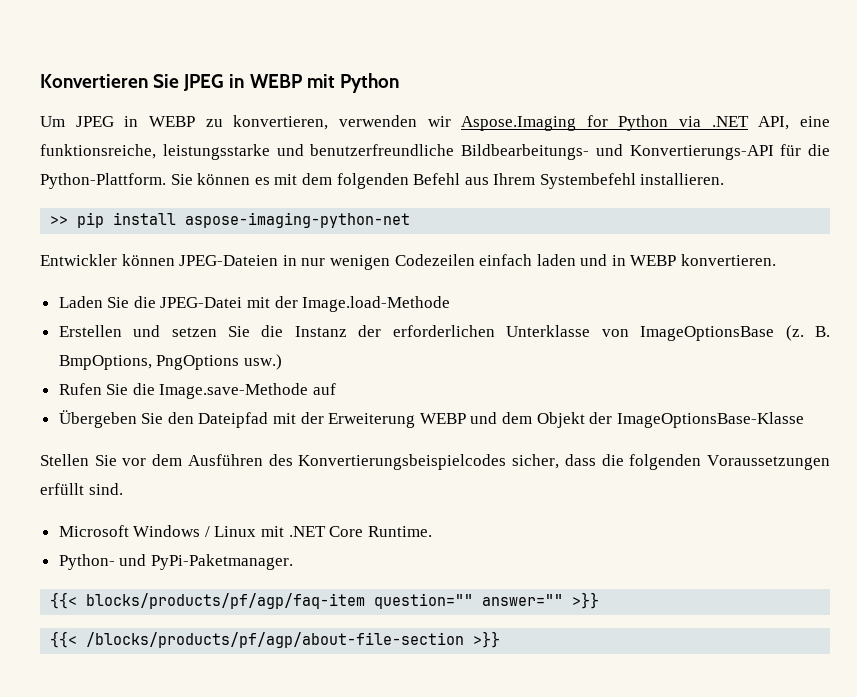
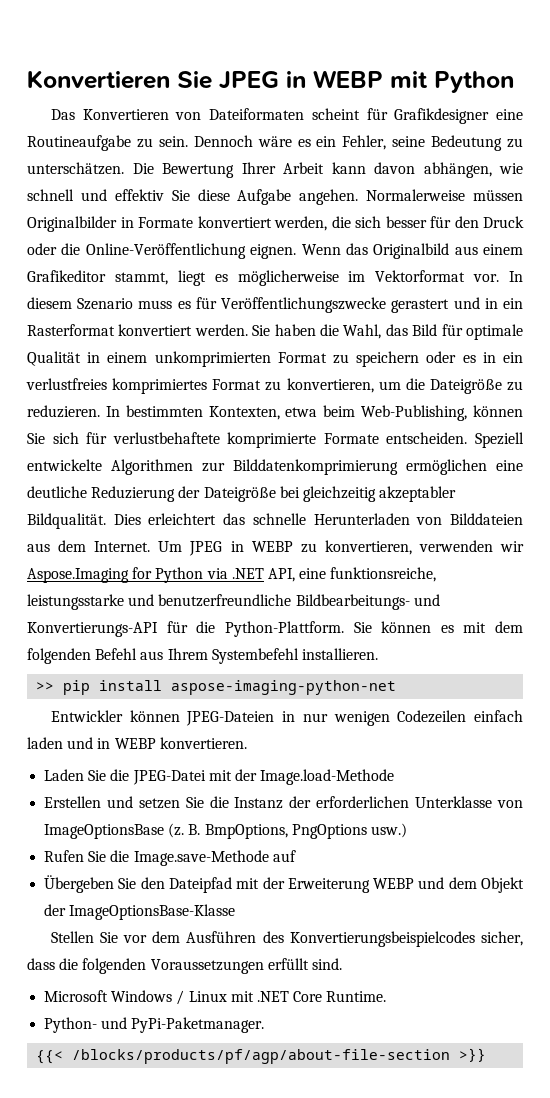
(399, 83) none -> [50,108,524,124] [27,135,523,151] [27,162,523,178] [27,189,523,205] [27,216,524,232] [27,243,523,259] [27,270,523,286] [27,297,523,313] [27,324,523,340] [27,351,523,367] [26,378,523,394] [27,405,523,421] [27,432,524,448] [27,459,523,475] [27,486,457,502] [27,513,523,529] [27,540,151,552] Das Konvertieren von Dateiformaten scheint für Grafikdesigner eine Routineaufgabe zu sein. Dennoch wäre es ein Fehler, seine Bedeutung zu unterschätzen. Die Bewertung Ihrer Arbeit kann davon abhängen, wie schnell und effektiv Sie diese Aufgabe angehen. Normalerweise müssen Originalbilder in Formate konvertiert werden, die sich besser für den Druck oder die Online-Veröffentlichung eignen. Wenn das Originalbild aus einem Grafikeditor stammt, liegt es möglicherweise im Vektorformat vor. In diesem Szenario muss es für Veröffentlichungszwecke gerastert und in ein Rasterformat konvertiert werden. Sie haben die Wahl, das Bild für optimale Qualität in einem unkomprimierten Format zu speichern oder es in ein verlustfreies komprimiertes Format zu konvertieren, um die Dateigröße zu reduzieren. In bestimmten Kontexten, etwa beim Web-Publishing, können Sie sich für verlustbehaftete komprimierte Formate entscheiden. Speziell entwickelte Algorithmen zur Bilddatenkomprimierung ermöglichen eine deutliche Reduzierung der Dateigröße bei gleichzeitig akzeptabler Bildqualität. Dies erleichtert das schnelle Herunterladen von Bilddateien aus dem Internet.
[50,592,600,609] // {{< blocks/products/pf/agp/faq-item question="" answer="" >}} -> (265, 1025) none

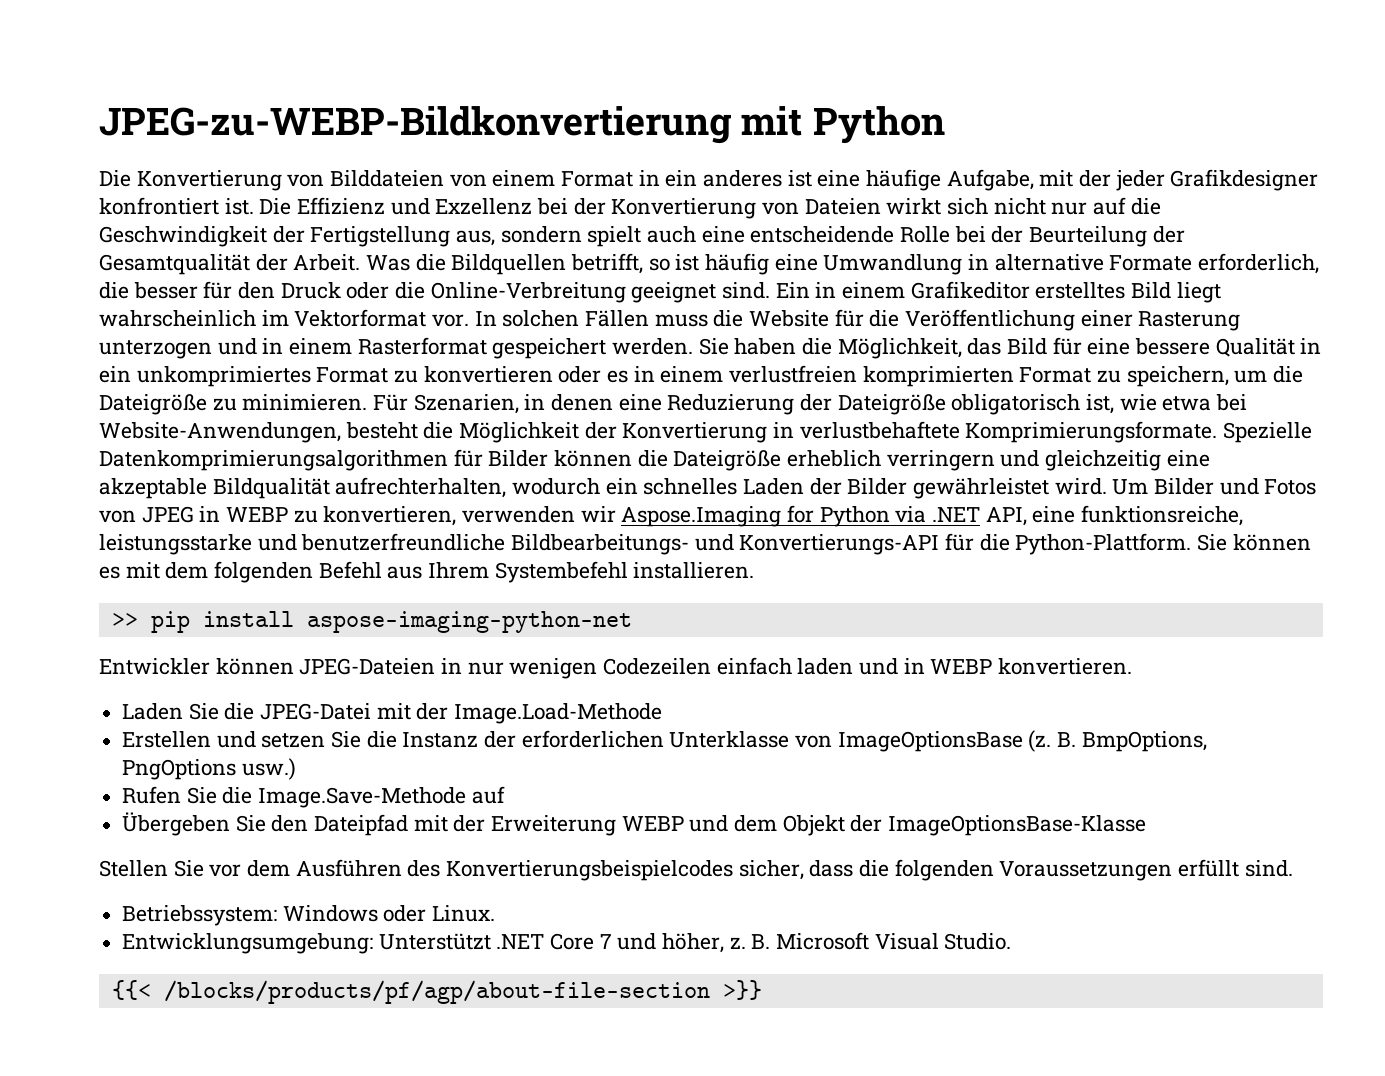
[27,70,514,93] [50,108,524,124] [27,135,523,151] [27,162,523,178] [27,189,523,205] [27,216,381,232] Konvertieren Sie JPEG in WEBP mit Python // Das Konvertieren von Dateiformaten scheint für Grafikdesigner eine Routineaufgabe zu sein. Dennoch wäre es ein Fehler, seine Bedeutung zu unterschätzen. Die Bewertung Ihrer Arbeit kann davon abhängen, wie schnell und effektiv Sie diese Aufgabe angehen. Normalerweise müssen Originalbilder in Formate konvertiert werden, die sich -> [99,106,945,144] [99,169,1319,191] [99,197,1161,219] [99,226,1185,247] [99,253,1320,275] [99,282,129,299] JPEG-zu-WEBP-Bildkonvertierung mit Python // Die Konvertierung von Bilddateien von einem Format in ein anderes ist eine häufige Aufgabe, mit der jeder Grafikdesigner konfrontiert ist. Die Effizienz und Exzellenz bei der Konvertierung von Dateien wirkt sich nicht nur auf die Geschwindigkeit der Fertigstellung aus, sondern spielt auch eine entscheidende Rolle bei der Beurteilung der Gesamtqualität der Arbeit. Was die Bildquellen betrifft, so ist häufig eine Umwandlung in alternative Formate erforderlich, die
[85,243,523,259] [27,270,523,286] [27,297,523,313] [27,324,193,336] Online-Veröffentlichung eignen. Wenn das Originalbild aus einem Grafikeditor stammt, liegt es möglicherweise im Vektorformat vor. In diesem Szenario muss es für Veröffentlichungszwecke gerastert und in ein Rasterformat konvertiert -> [430,281,1221,303] [99,309,1241,331] [99,337,607,359] Online-Verbreitung geeignet sind. Ein in einem Grafikeditor erstelltes Bild liegt wahrscheinlich im Vektorformat vor. In solchen Fällen muss die Website für die Veröffentlichung einer Rasterung unterzogen und in einem Rasterformat gespeichert
[343,324,382,339] Wahl, -> [837,338,962,359] Möglichkeit,
[465,324,523,340] [27,351,420,367] optimale Qualität in einem unkomprimierten Format zu speichern -> [1087,338,1322,357] [99,366,553,387] eine bessere Qualität in ein unkomprimiertes Format zu konvertieren
[502,352,523,363] [26,378,374,394] ein verlustfreies komprimiertes Format zu konvertieren, -> [660,365,1229,387] einem verlustfreien komprimierten Format zu speichern,
[27,405,523,421] [27,432,524,448] [27,459,523,475] [27,486,457,502] [27,513,523,529] [27,540,183,552] reduzieren. In bestimmten Kontexten, etwa beim Web-Publishing, können Sie sich für verlustbehaftete komprimierte Formate entscheiden. Speziell entwickelte Algorithmen zur Bilddatenkomprimierung ermöglichen eine deutliche Reduzierung der Dateigröße bei gleichzeitig akzeptabler Bildqualität. Dies erleichtert das schnelle Herunterladen von Bilddateien aus dem Internet. Um -> [242,394,1248,415] [99,421,1313,443] [99,449,1210,471] [99,477,1317,499] [99,510,136,523] minimieren. Für Szenarien, in denen eine Reduzierung der Dateigröße obligatorisch ist, wie etwa bei Website-Anwendungen, besteht die Möglichkeit der Konvertierung in verlustbehaftete Komprimierungsformate. Spezielle Datenkomprimierungsalgorithmen für Bilder können die Dateigröße erheblich verringern und gleichzeitig eine akzeptable Bildqualität aufrechterhalten, wodurch ein schnelles Laden der Bilder gewährleistet wird. Um Bilder und Fotos von
[260,769,395,785] Image.load-Methode -> [454,703,663,724] Image.Load-Methode
[133,850,269,866] Image.save-Methode -> [258,787,467,808] Image.Save-Methode
[44,990,387,1005] [44,1017,265,1033] Microsoft Windows / Linux mit .NET Core Runtime. // Python- und PyPi-Paketmanager. -> [122,905,496,926] [122,932,1012,954] Betriebssystem: Windows oder Linux. // Entwicklungsumgebung: Unterstützt .NET Core 7 und höher, z. B. Microsoft Visual Studio.

